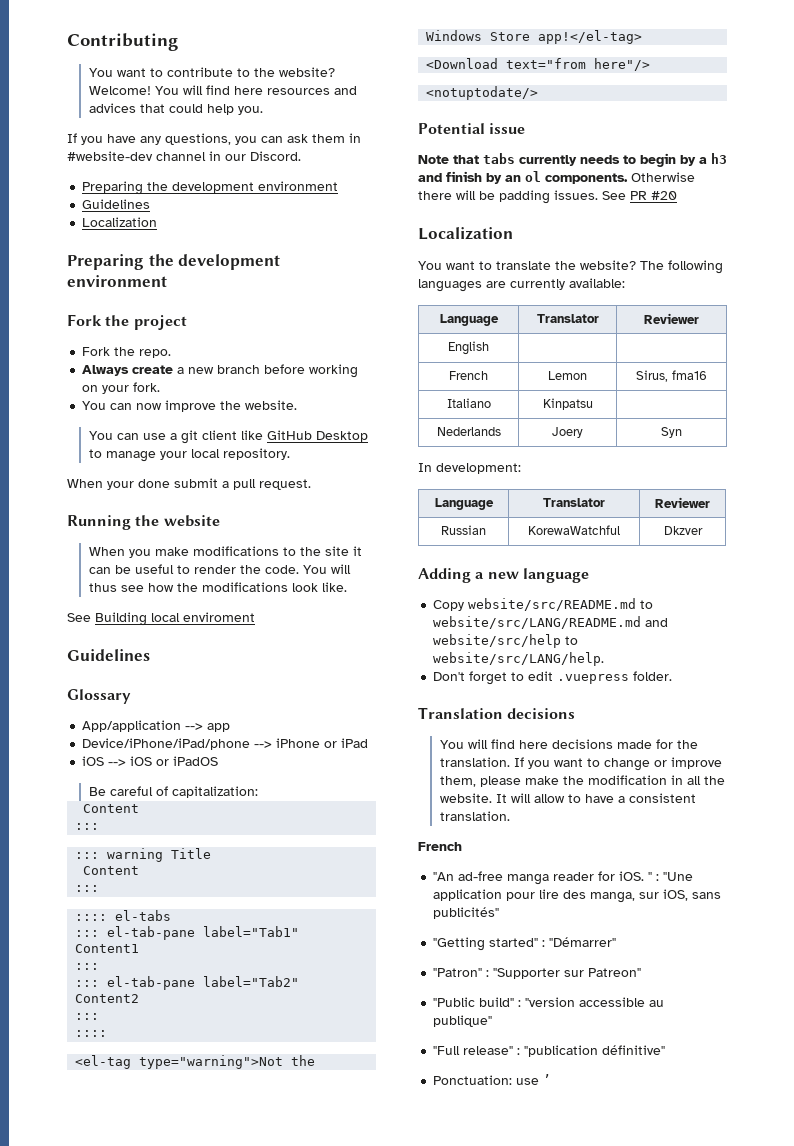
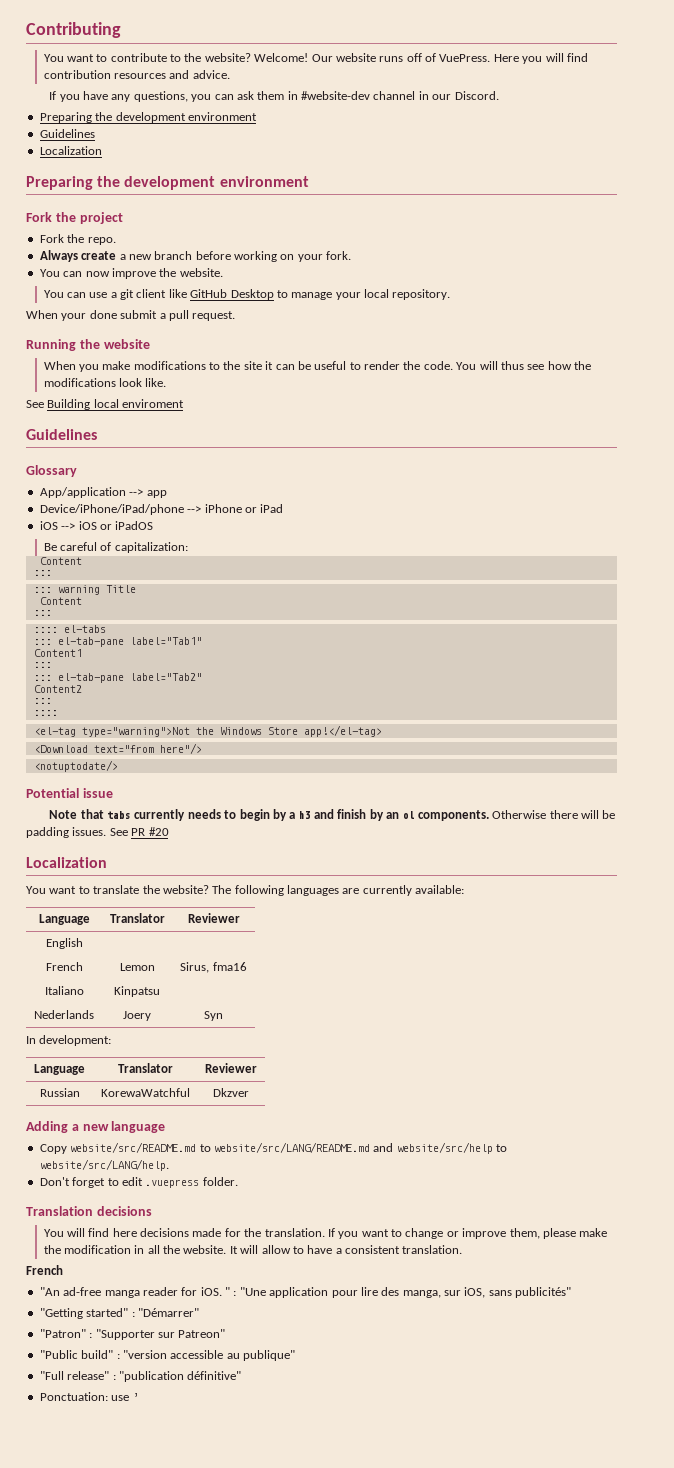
[154,85,263,95] You will find here -> [311,53,588,64] [43,70,111,79] Our website runs off of VuePress. Here you will find contribution
[88,103,263,115] advices that could help you. -> [192,70,230,79] advice.

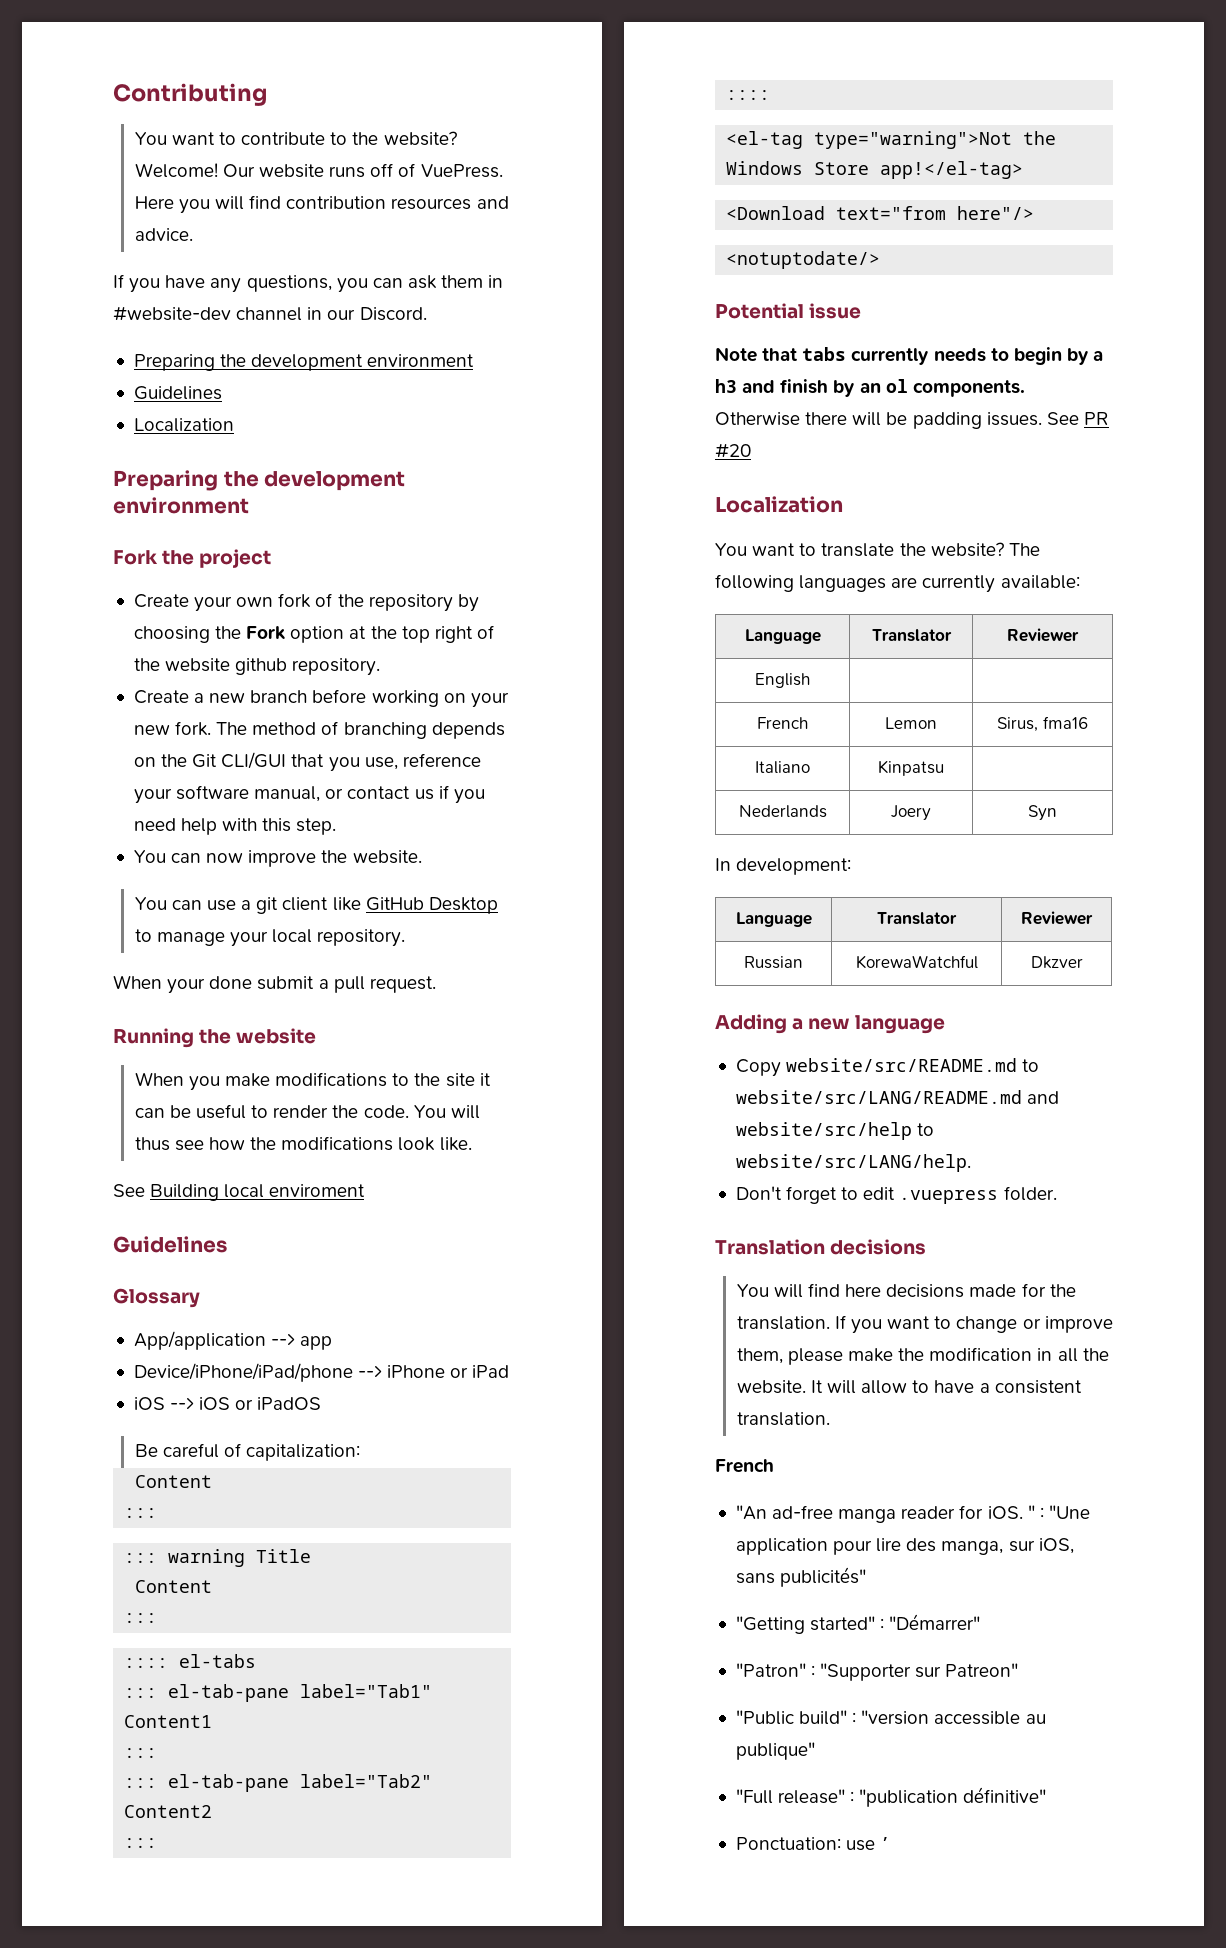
[39,234,116,245] [39,250,117,262] Fork the repo. // Always create -> [133,593,479,612] [133,625,494,643] [133,658,381,676] [133,690,189,704] Create your own fork of the repository by choosing the Fork option at the top right of the website github repository. // Create
(323, 258) none -> [133,725,170,735] new
(352, 255) none -> [216,721,505,739] [133,752,481,772] [133,785,485,804] [133,818,337,835] The method of branching depends on the Git CLI/GUI that you use, reference your software manual, or contact us if you need help with this step.

